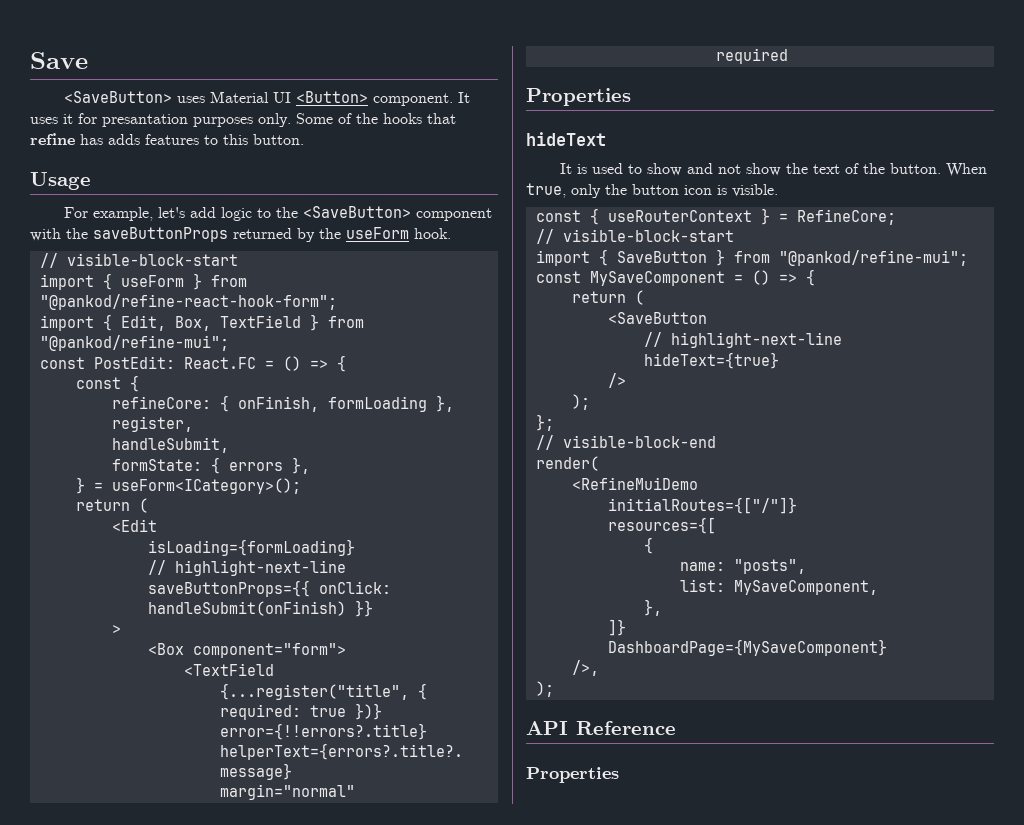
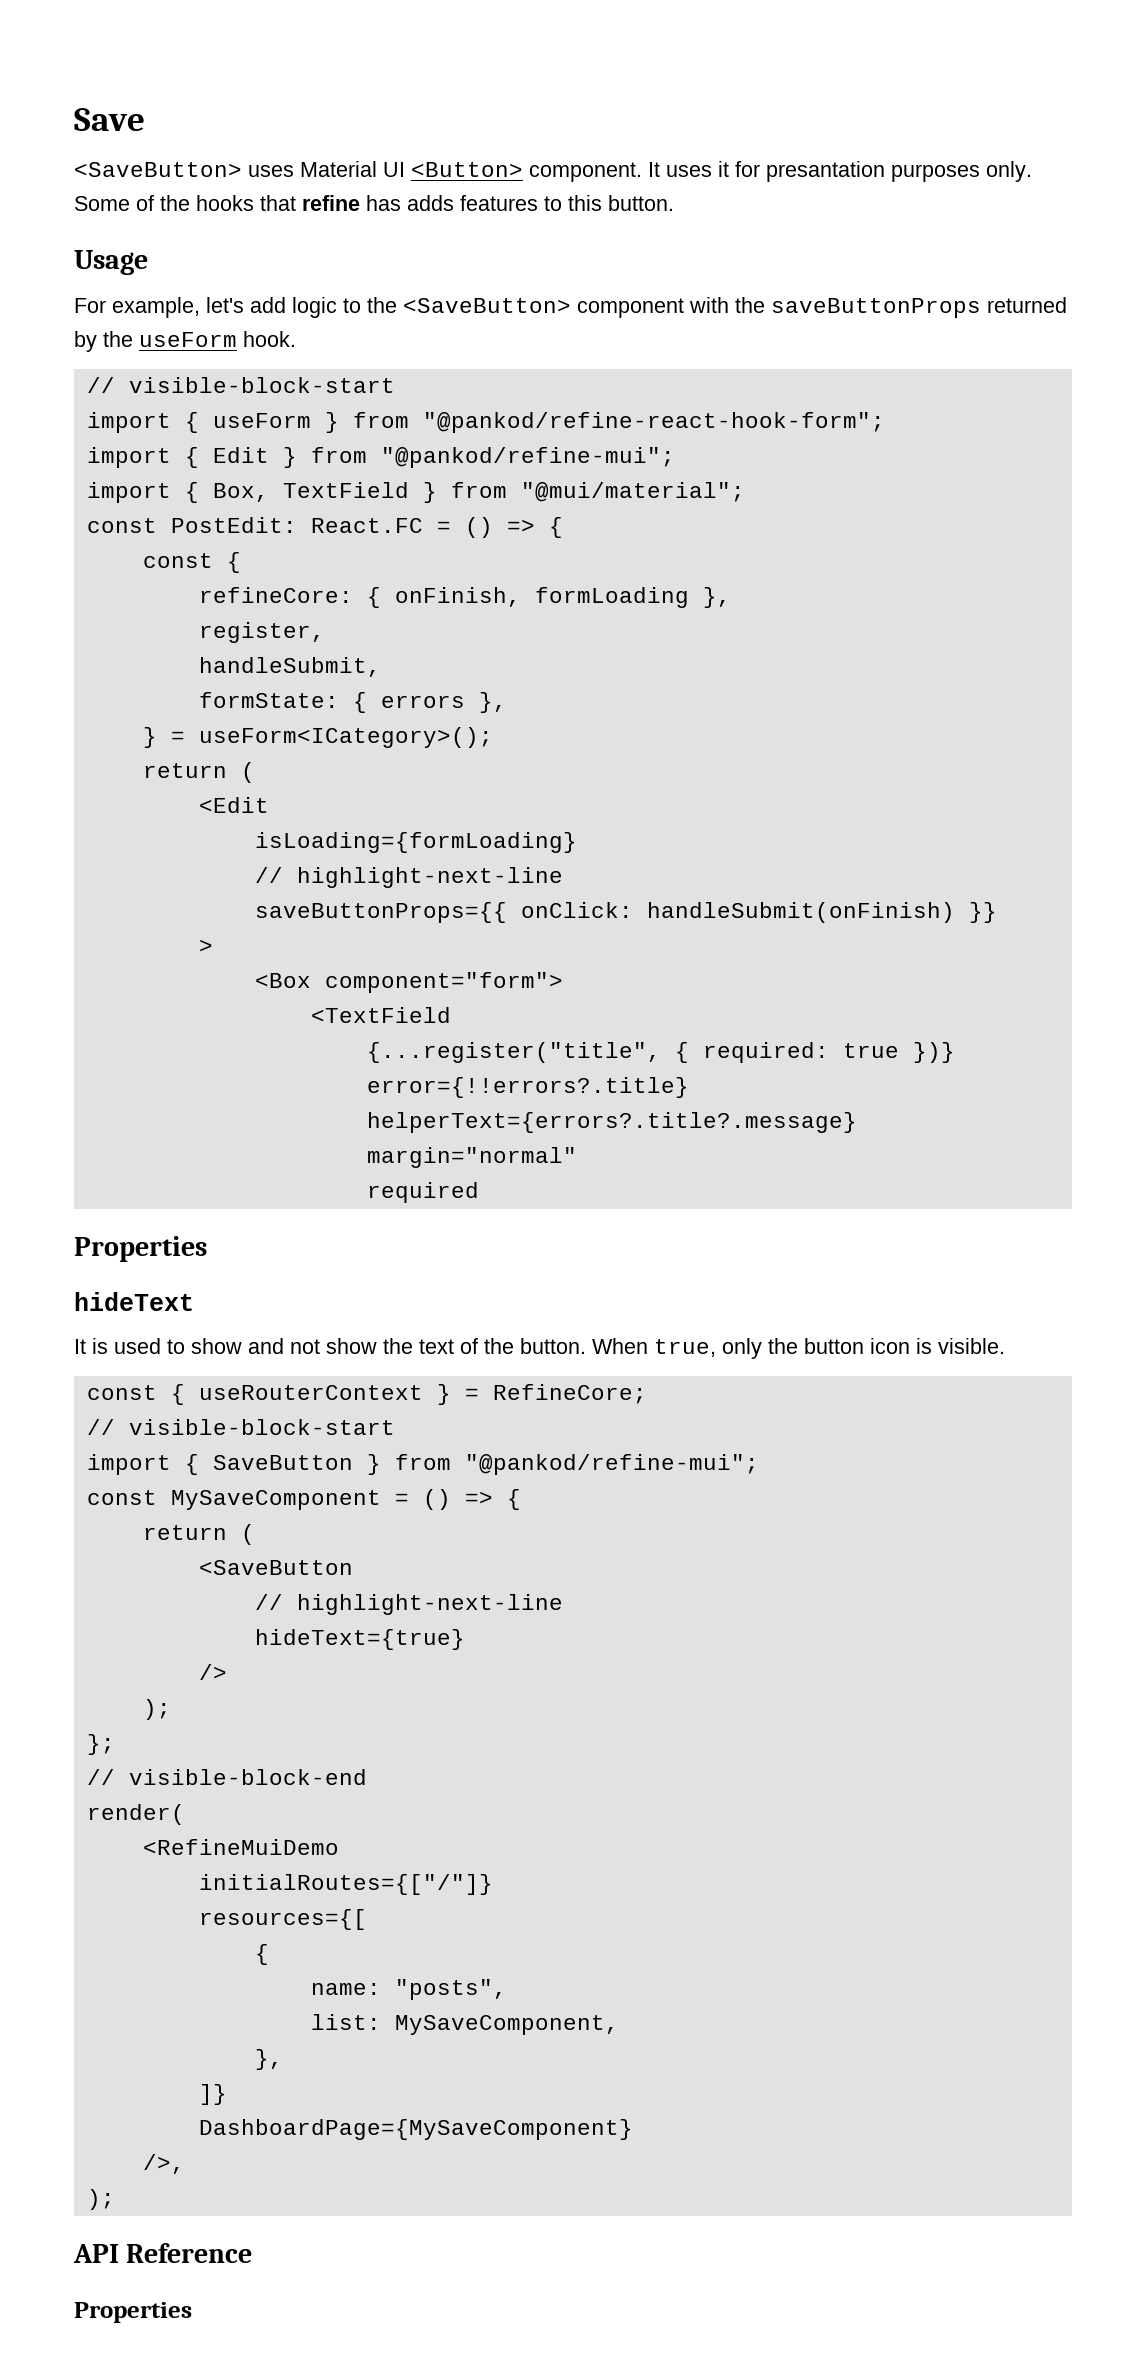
[120,315,166,331] Edit, -> [212,447,675,468] [86,482,199,503] Edit } from "@pankod/refine-mui"; // import {
[39,335,229,351] "@pankod/refine-mui"; -> [520,482,745,502] "@mui/material";

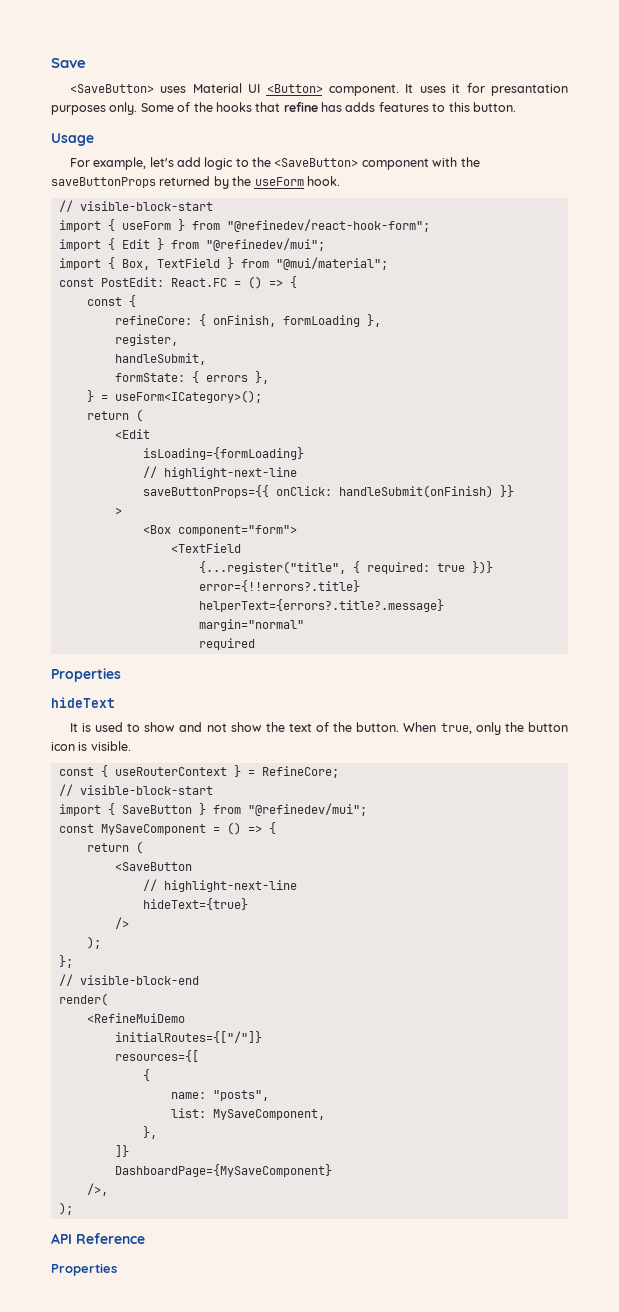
[422,412,885,433] "@pankod/refine-react-hook-form"; -> [226,219,430,232] "@refinedev/react-hook-form";
[380,447,675,468] "@pankod/refine-mui"; -> [205,238,325,251] "@refinedev/mui";
[464,1454,759,1475] "@pankod/refine-mui"; -> [247,803,367,816] "@refinedev/mui";

